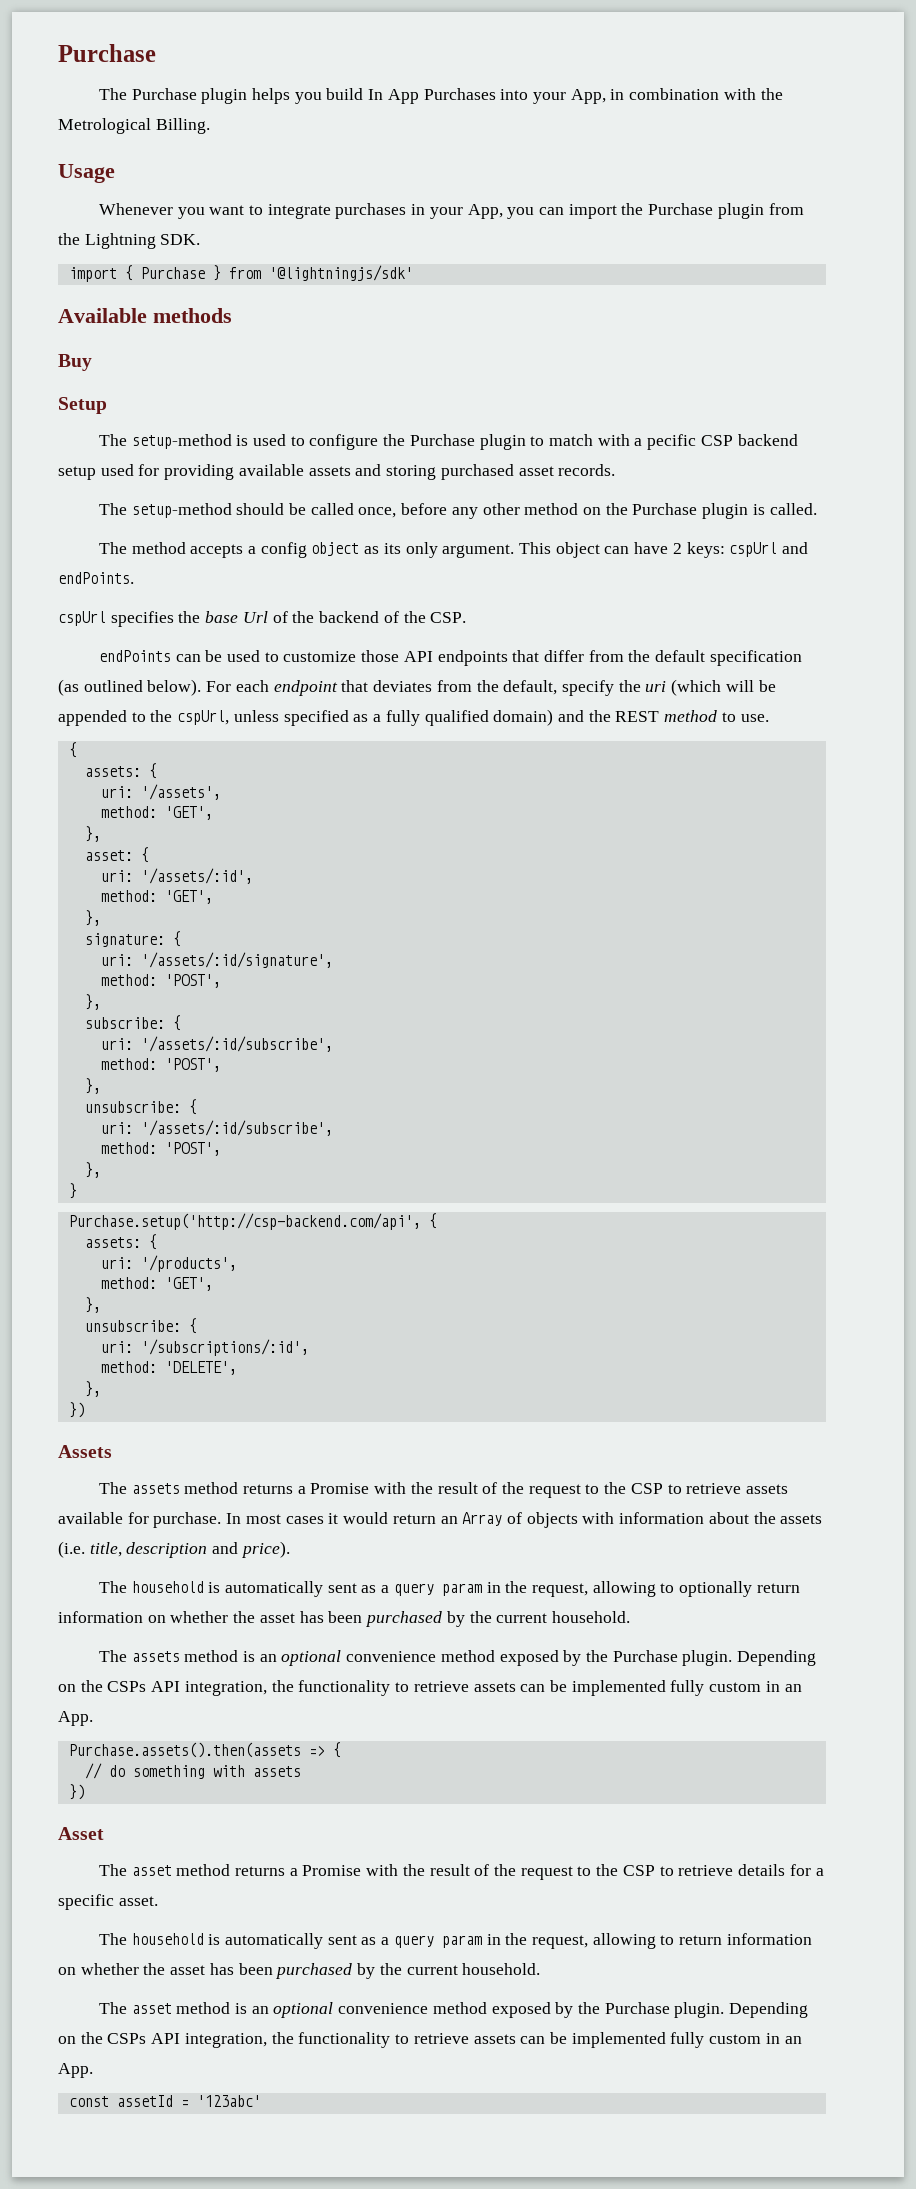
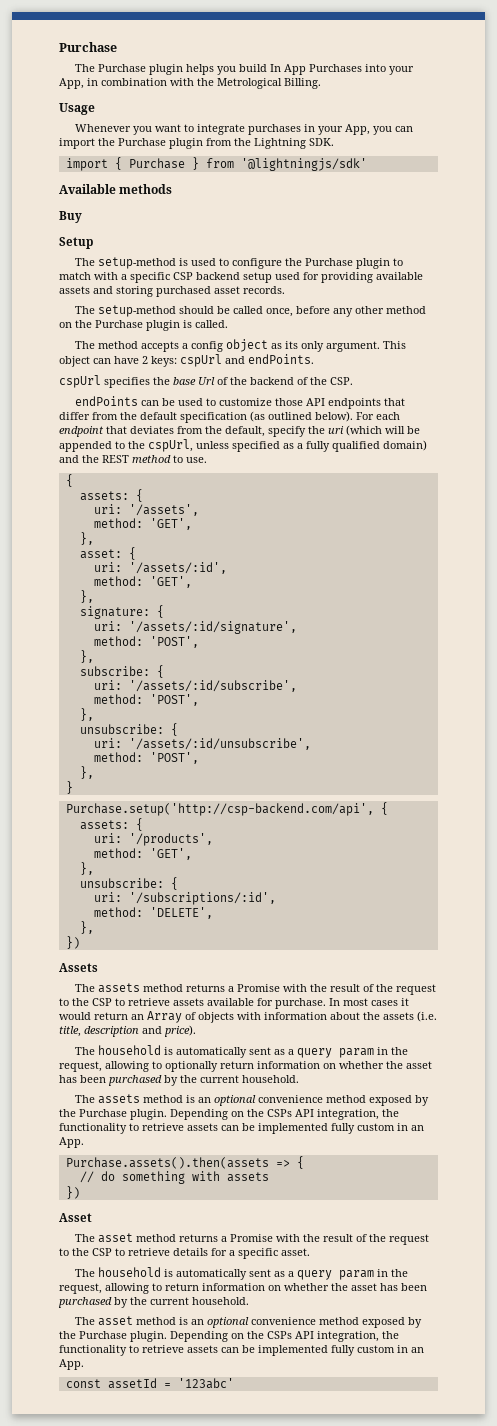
[647,434,697,450] pecific -> [130,272,170,283] specific
[140,1120,333,1136] '/assets/:id/subscribe', -> [128,738,311,750] '/assets/:id/unsubscribe',

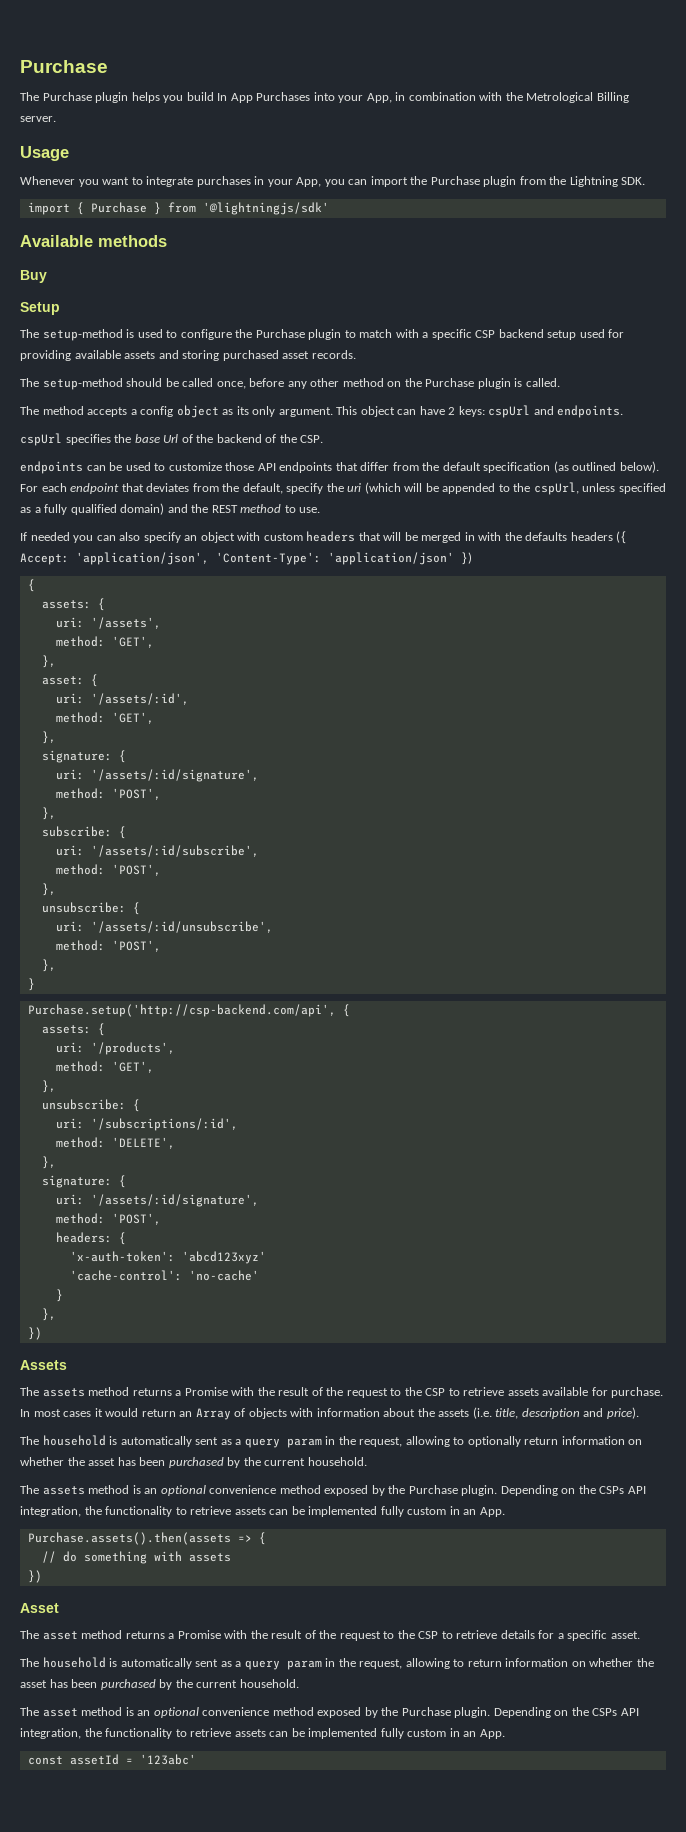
[284,78,321,89] Billing. -> [596,92,629,103] [20,116,56,122] Billing server.
[248,354,314,364] endPoints. -> [557,405,624,418] endpoints.
[75,396,139,406] endPoints -> [20,461,83,474] endpoints
(207, 460) none -> [20,531,628,544] [20,552,472,565] // If needed you can also specify an object with custom headers that will be merged in with the defaults headers ({ Accept: 'application/json', 'Content-Type': 'application/json' })
(94, 927) none -> [41,1175,126,1188] [55,1194,259,1207] [55,1213,161,1225] [55,1232,126,1245] [69,1251,266,1264] [69,1270,259,1281] [55,1289,63,1302] [41,1308,56,1321] // signature: { // uri: '/assets/:id/signature', // method: 'POST', // headers: { // 'x-auth-token': 'abcd123xyz' // 'cache-control': 'no-cache' // } // },

